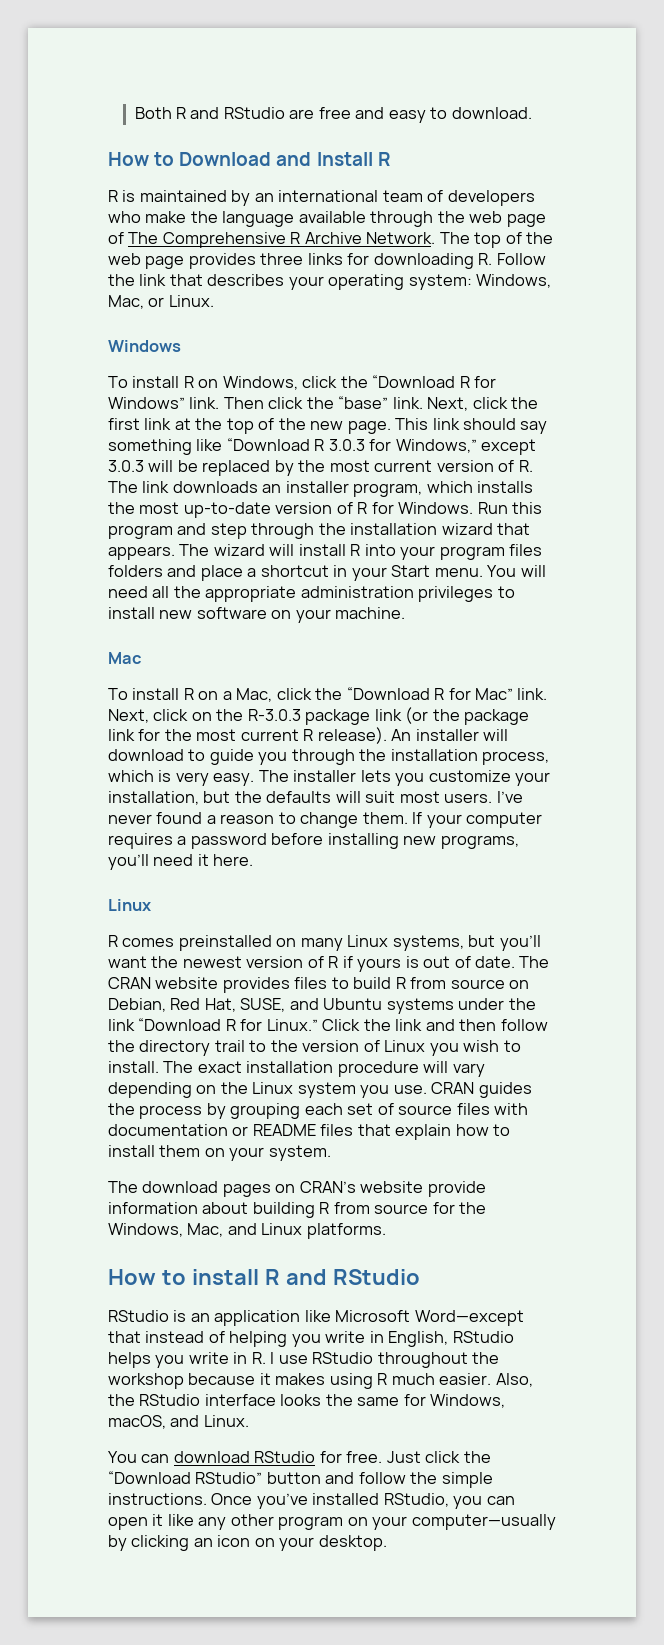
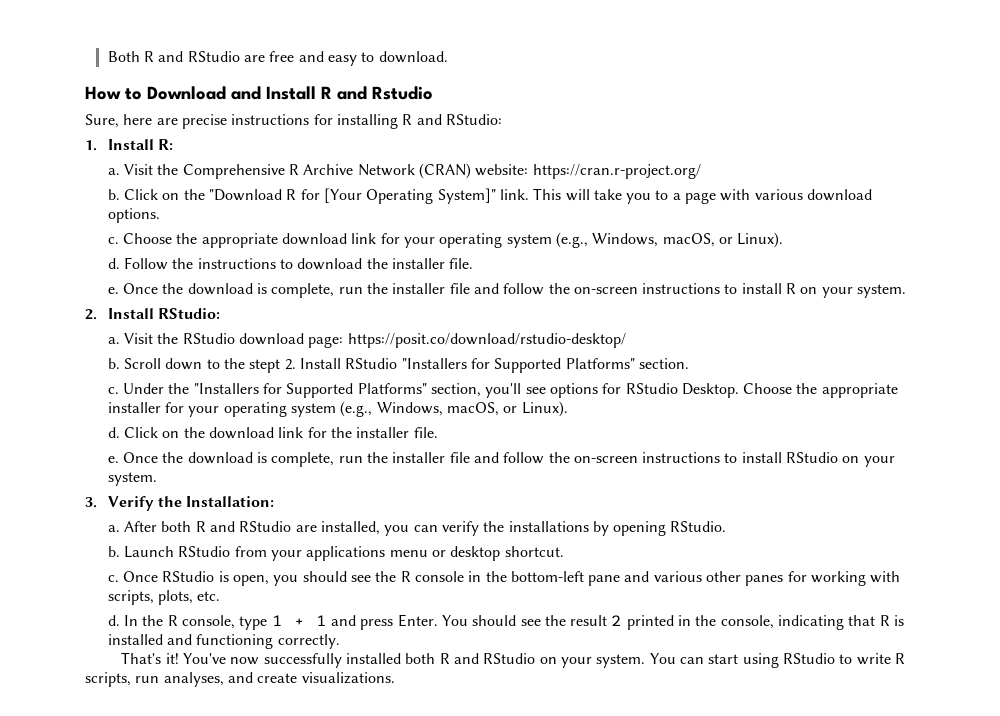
[108,190,535,206] [108,211,546,227] [108,232,554,248] [108,253,546,269] [108,274,552,290] [108,295,214,309] [108,340,181,352] [108,375,497,390] [108,396,539,411] [108,418,548,434] [108,438,537,455] [108,460,533,476] [108,481,534,497] [108,502,543,518] [108,523,531,539] [108,544,543,560] [108,565,546,581] [108,586,515,602] [108,607,406,623] [108,652,142,664] [108,687,548,702] [108,707,530,725] [108,727,509,744] [108,749,550,765] [108,770,551,786] [108,791,523,805] [108,812,543,828] [108,833,519,849] [108,854,254,870] [108,899,151,911] [108,935,541,951] [108,956,550,972] [108,977,530,993] [108,998,536,1014] [108,1018,548,1031] [108,1040,521,1056] [108,1061,485,1077] [108,1082,532,1098] [108,1103,529,1119] [108,1124,511,1140] [108,1145,331,1161] [108,1181,486,1197] [108,1202,487,1218] [108,1223,386,1239] [108,1269,420,1285] [108,1310,524,1326] [108,1331,514,1347] [108,1352,500,1368] [108,1373,533,1389] [108,1394,506,1408] [108,1415,249,1429] [108,1451,491,1463] [108,1471,493,1488] [108,1493,515,1509] [108,1514,556,1530] [108,1535,387,1551] // R is maintained by an international team of developers who make the language available through the web page of The Comprehensive R Archive Network. The top of the web page provides three links for downloading R. Follow the link that describes your operating system: Windows, Mac, or Linux. // Windows // To install R on Windows, click the “Download R for Windows” link. Then click the “base” link. Next, click the first link at the top of the new page. This link should say something like “Download R 3.0.3 for Windows,” except 3.0.3 will be replaced by the most current version of R. The link downloads an installer program, which installs the most up-to-date version of R for Windows. Run this program and step through the installation wizard that appears. The wizard will install R into your program files folders and place a shortcut in your Start menu. You will need all the appropriate administration privileges to install new software on your machine. // Mac // To install R on a Mac, click the “Download R for Mac” link. Next, click on the R-3.0.3 package link (or the package link for the most current R release). An installer will download to guide you through the installation process, which is very easy. The installer lets you customize your installation, but the defaults will suit most users. I’ve never found a reason to change them. If your computer requires a password before installing new programs, you’ll need it here. // Linux // R comes preinstalled on many Linux systems, but you’ll want the newest version of R if yours is out of date. The CRAN website provides files to build R from source on Debian, Red Hat, SUSE, and Ubuntu systems under the link “Download R for Linux.” Click the link and then follow the directory trail to the version of Linux you wish to install. The exact installation procedure will vary depending on the Linux system you use. CRAN guides the process by grouping each set of source files with documentation or README files that explain how to install them on your system. // The download pages on CRAN’s website provide information about building R from source for the Windows, Mac, and Linux platforms. // How to install R and RStudio // RStudio is an application like Microsoft Word—except that instead of helping you write in English, RStudio helps you write in R. I use RStudio throughout the workshop because it makes using R much easier. Also, the RStudio interface looks the same for Windows, macOS, and Linux. // You can download RStudio for free. Just click the “Download RStudio” button and follow the simple instructions. Once you’ve installed RStudio, you can open it like any other program on your computer—usually by clicking an icon on your desktop. -> [337,86,433,100] [85,114,502,129] [85,139,173,151] [107,163,701,179] [107,188,873,204] [107,208,160,223] [107,232,784,248] [107,257,474,270] [107,283,907,298] [85,308,220,320] [107,333,626,348] [107,358,689,373] [107,383,898,398] [107,401,568,417] [107,427,438,439] [107,452,895,467] [107,472,157,486] [85,496,275,511] [107,521,727,536] [107,546,564,561] [107,571,901,586] [107,590,221,605] [107,614,905,630] [107,634,340,649] [121,652,905,668] [85,672,395,687] and Rstudio // Sure, here are precise instructions for installing R and RStudio: // 1. Install R: // a. Visit the Comprehensive R Archive Network (CRAN) website: https://cran.r-project.org/ // b. Click on the "Download R for [Your Operating System]" link. This will take you to a page with various download options. // c. Choose the appropriate download link for your operating system (e.g., Windows, macOS, or Linux). // d. Follow the instructions to download the installer file. // e. Once the download is complete, run the installer file and follow the on-screen instructions to install R on your system. // 2. Install RStudio: // a. Visit the RStudio download page: https://posit.co/download/rstudio-desktop/ // b. Scroll down to the stept 2. Install RStudio "Installers for Supported Platforms" section. // c. Under the "Installers for Supported Platforms" section, you'll see options for RStudio Desktop. Choose the appropriate installer for your operating system (e.g., Windows, macOS, or Linux). // d. Click on the download link for the installer file. // e. Once the download is complete, run the installer file and follow the on-screen instructions to install RStudio on your system. // 3. Verify the Installation: // a. After both R and RStudio are installed, you can verify the installations by opening RStudio. // b. Launch RStudio from your applications menu or desktop shortcut. // c. Once RStudio is open, you should see the R console in the bottom-left pane and various other panes for working with scripts, plots, etc. // d. In the R console, type 1 + 1 and press Enter. You should see the result 2 printed in the console, indicating that R is installed and functioning correctly. // That's it! You've now successfully installed both R and RStudio on your system. You can start using RStudio to write R scripts, run analyses, and create visualizations.

